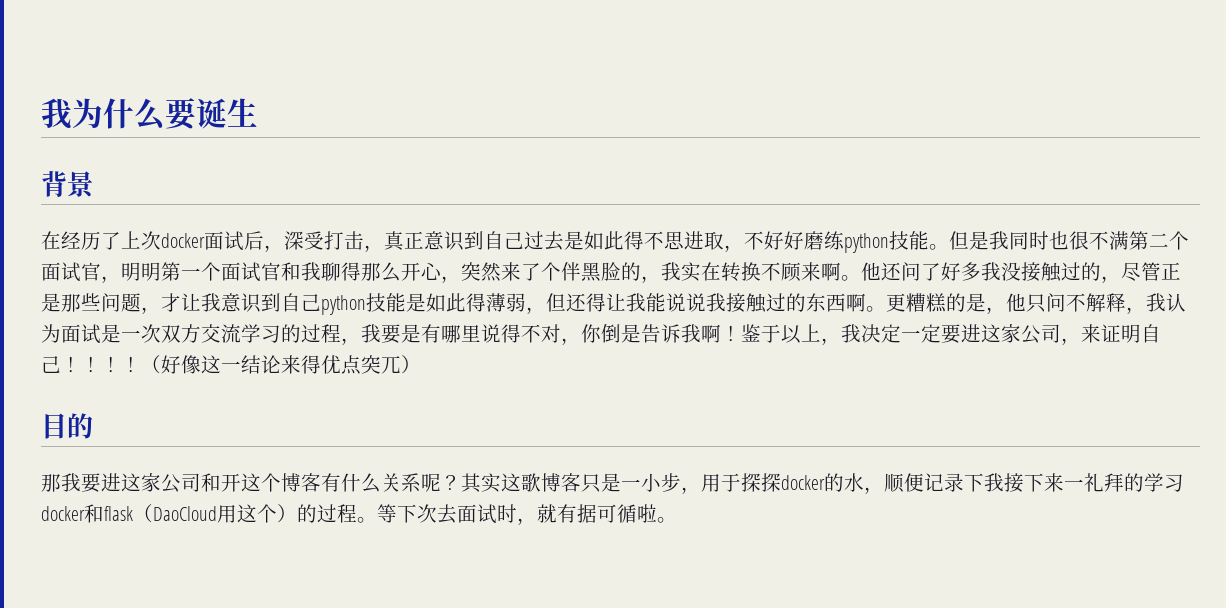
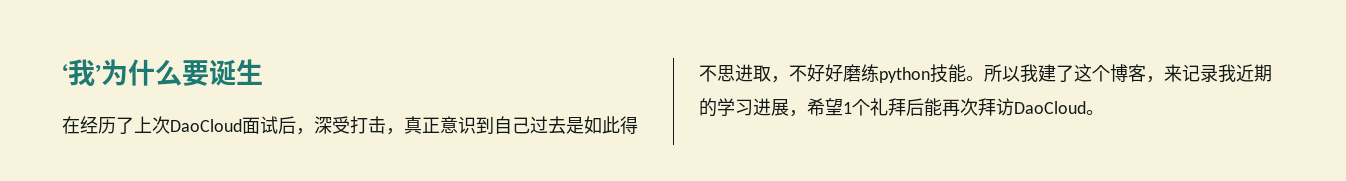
[41,98,72,129] 我 -> [62,59,101,86] ‘我’
[41,171,94,198] // 背景 -> (263, 72) none
[161,233,205,248] docker -> [170,119,242,132] DaoCloud
[949,231,1189,250] [41,262,1181,283] [41,293,1186,315] [41,324,1161,345] [41,355,421,375] [41,413,93,439] [41,473,1184,494] [41,504,657,525] 但是我同时也很不满第二个面试官，明明第一个面试官和我聊得那么开心，突然来了个伴黑脸的，我实在转换不顾来啊。他还问了好多我没接触过的，尽管正是那些问题，才让我意识到自己python技能是如此得薄弱，但还得让我能说说我接触过的东西啊。更糟糕的是，他只问不解释，我认为面试是一次双方交流学习的过程，我要是有哪里说得不对，你倒是告诉我啊！鉴于以上，我决定一定要进这家公司，来证明自己！！！！（好像这一结论来得优点突兀） // 目的 // 那我要进这家公司和开这个博客有什么关系呢？其实这歌博客只是一小步，用于探探docker的水，顺便记录下我接下来一礼拜的学习docker和flask（DaoCloud用这个）的过程。等下次去面试时，就有据可循啦 -> [984,64,1272,83] [699,98,1086,117] 所以我建了这个博客，来记录我近期的学习进展，希望1个礼拜后能再次拜访DaoCloud

